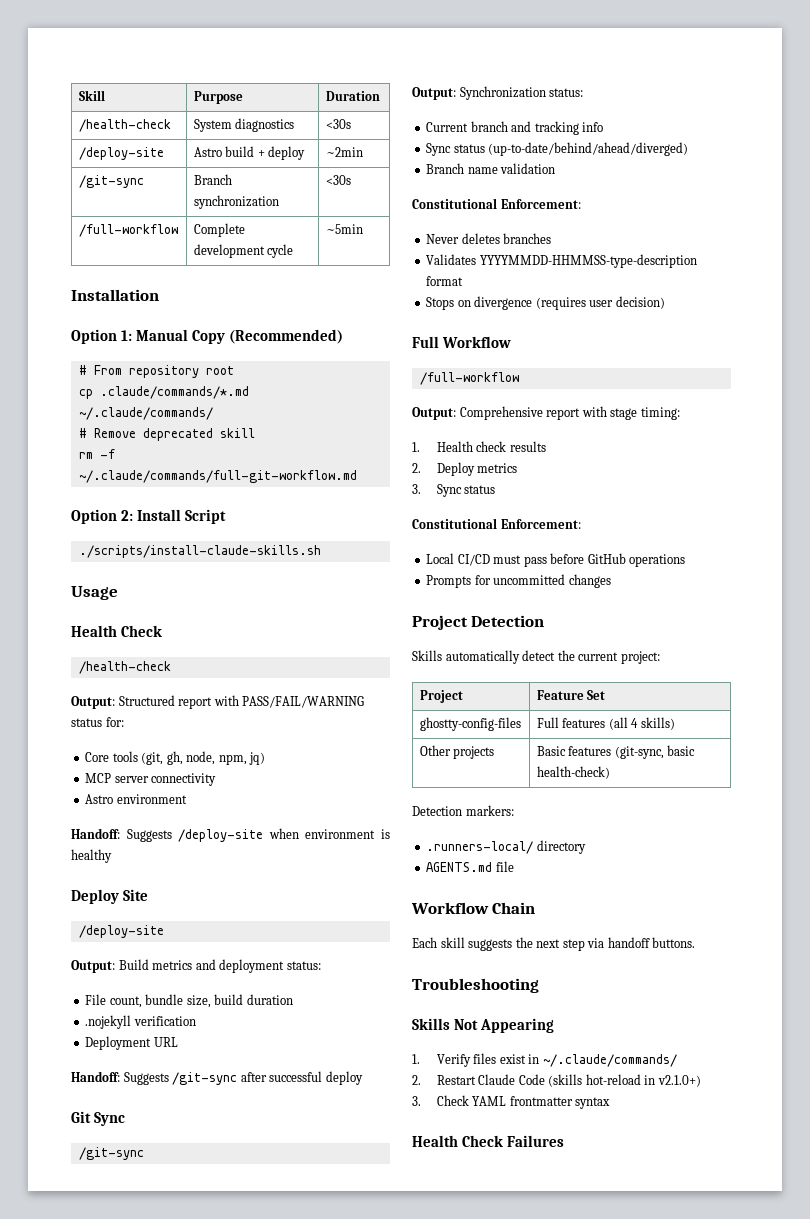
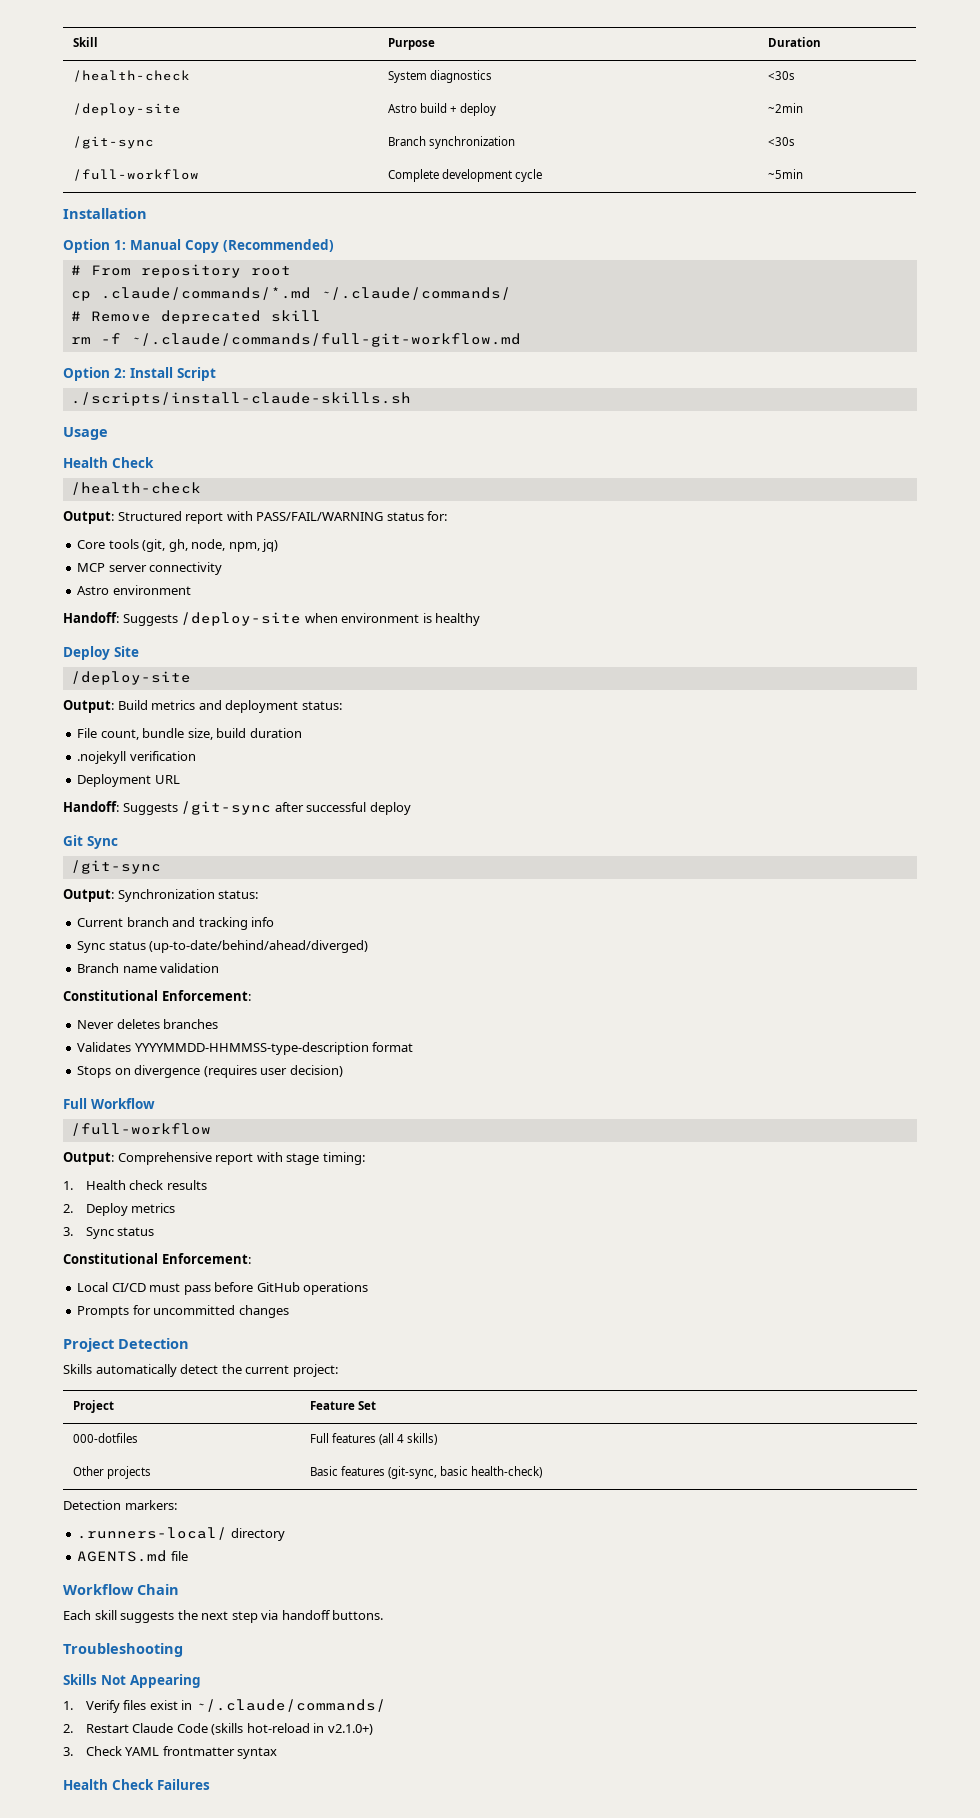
[419,717,521,731] ghostty-config-files -> [72,1433,138,1443] 000-dotfiles

